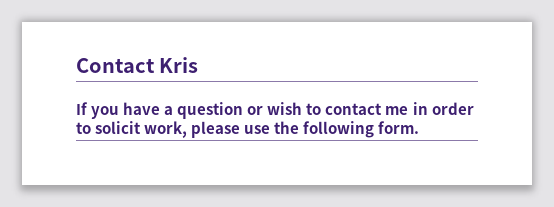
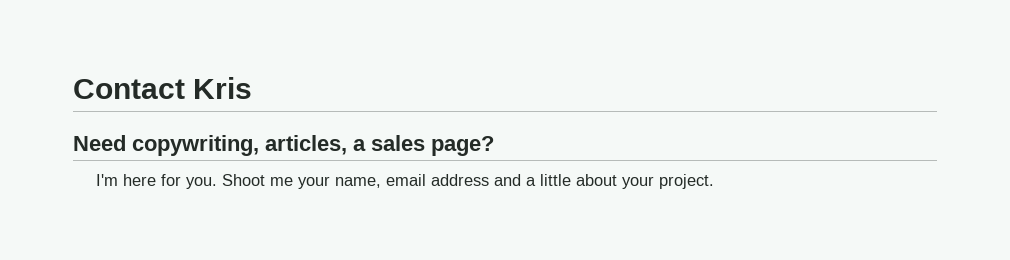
[76,102,474,119] [76,121,420,138] If you have a question or wish to contact me in order to solicit work, please use the following form. -> [73,135,494,156] [95,174,714,189] Need copywriting, articles, a sales page? // I'm here for you. Shoot me your name, email address and a little about your project.

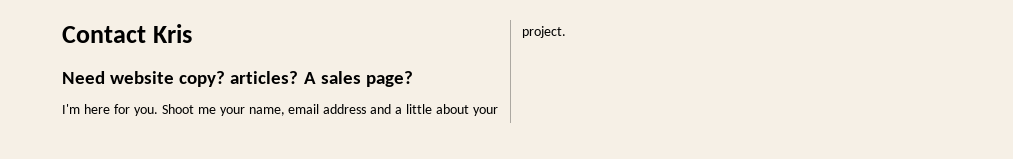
[132,135,366,156] copywriting, articles, a -> [110,71,316,87] website copy? articles? A

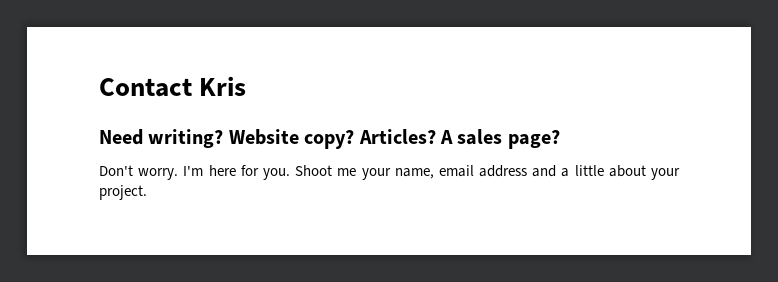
[110,71,299,87] website copy? articles? -> [148,129,436,149] writing? Website copy? Articles?
(413, 79) none -> [99,165,179,180] Don't worry.

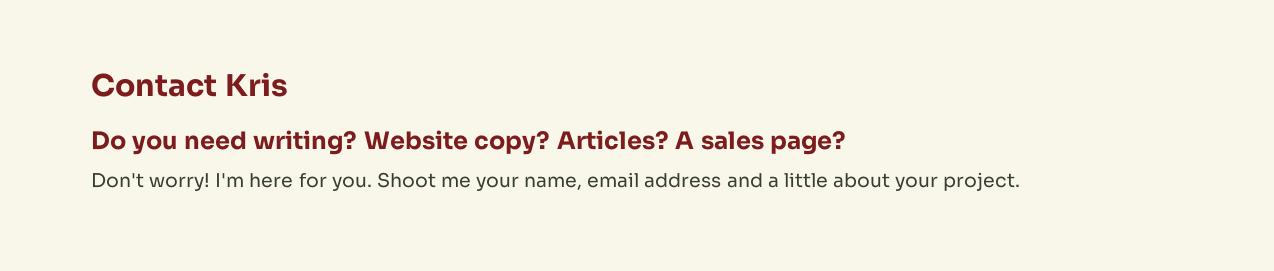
[99,129,143,145] Need -> [91,131,247,155] Do you need
[138,168,179,180] worry. -> [149,173,211,191] worry!

